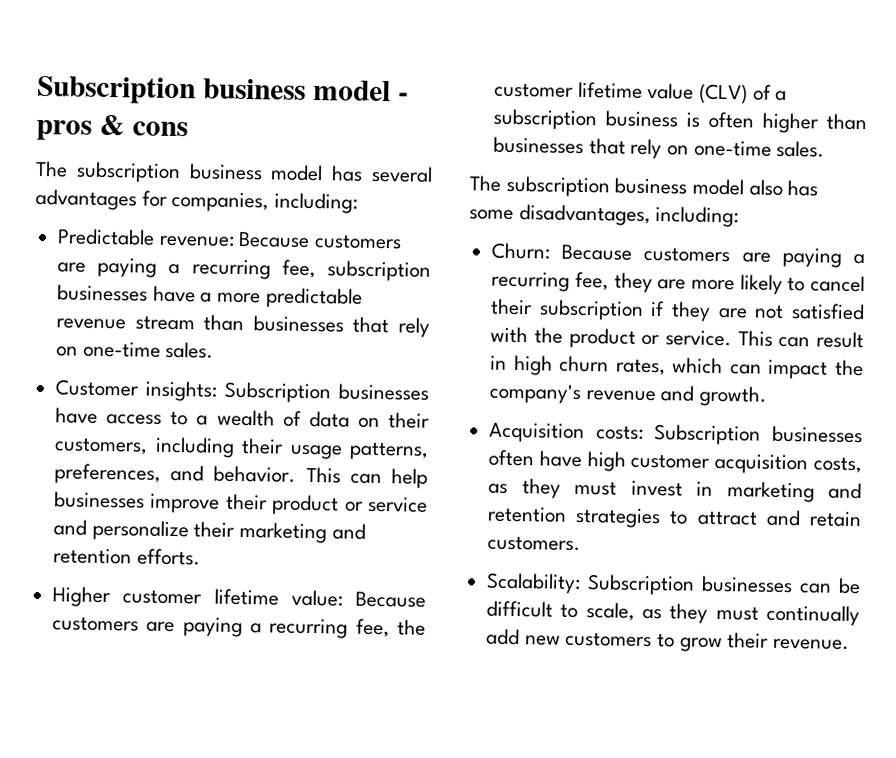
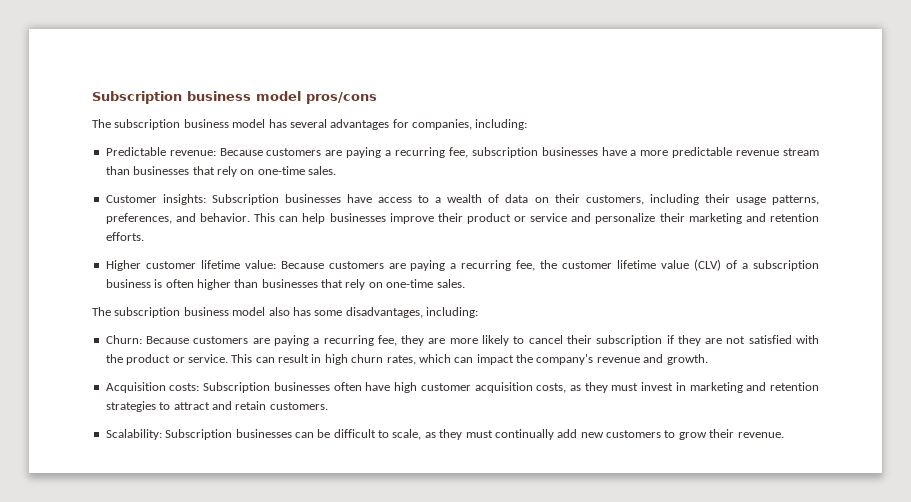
[397,92,409,102] [36,114,188,141] - pros & cons -> [306,92,377,104] pros/cons

